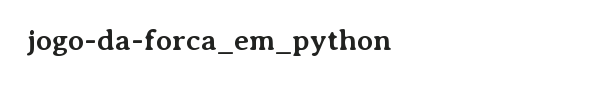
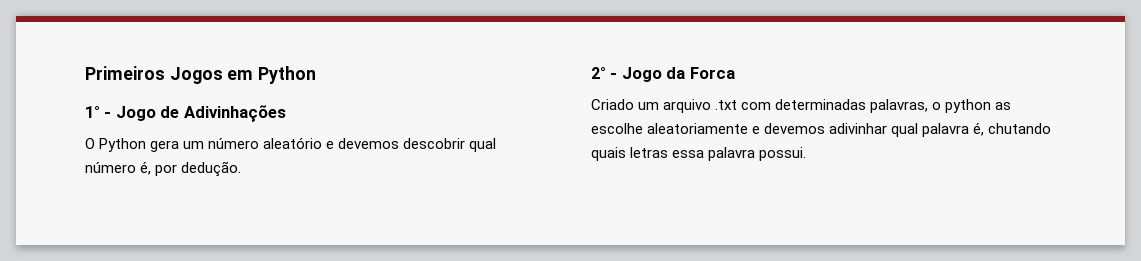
[26,29,392,56] jogo-da-forca_em_python -> [85,66,317,84] [85,105,286,122] [85,137,497,152] [85,161,242,177] [591,67,735,82] [591,99,1012,113] [591,122,1052,137] [591,147,807,161] Primeiros Jogos em Python // 1° - Jogo de Adivinhações // O Python gera um número aleatório e devemos descobrir qual número é, por dedução. // 2° - Jogo da Forca // Criado um arquivo .txt com determinadas palavras, o python as escolhe aleatoriamente e devemos adivinhar qual palavra é, chutando quais letras essa palavra possui.

